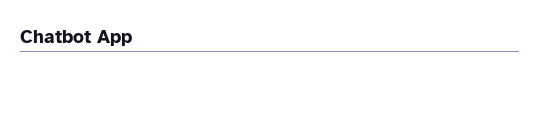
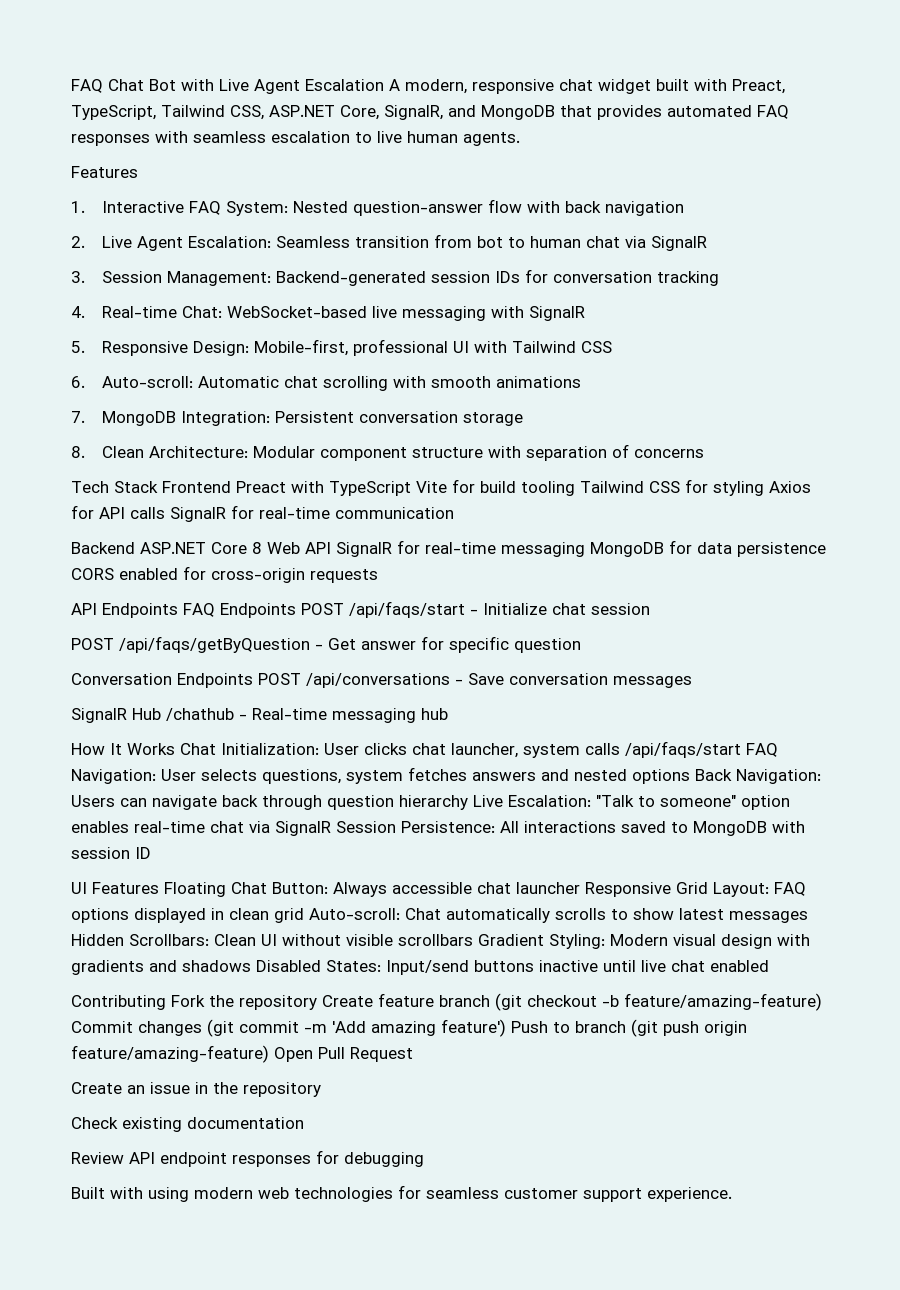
[20,30,132,46] Chatbot App -> [71,79,785,94] [71,105,789,120] [71,131,520,146] [71,166,138,178] [71,199,685,216] [71,234,708,251] [71,269,720,286] [71,306,586,321] [71,339,613,356] [71,376,582,391] [71,411,524,426] [71,444,705,461] [71,479,811,496] [71,505,454,522] [71,540,826,557] [71,566,378,583] [71,601,650,618] [71,636,581,653] [71,673,692,688] [71,708,448,723] [71,741,778,758] [71,767,821,784] [71,795,790,810] [71,821,805,836] [71,847,151,859] [71,882,806,897] [71,908,808,923] [71,934,810,949] [71,960,769,975] [71,993,822,1011] [71,1019,747,1037] [71,1045,413,1063] [71,1082,321,1097] [71,1117,304,1132] [71,1150,424,1167] [71,1185,732,1202] FAQ Chat Bot with Live Agent Escalation A modern, responsive chat widget built with Preact, TypeScript, Tailwind CSS, ASP.NET Core, SignalR, and MongoDB that provides automated FAQ responses with seamless escalation to live human agents. // Features // 1. Interactive FAQ System: Nested question-answer flow with back navigation // 2. Live Agent Escalation: Seamless transition from bot to human chat via SignalR // 3. Session Management: Backend-generated session IDs for conversation tracking // 4. Real-time Chat: WebSocket-based live messaging with SignalR // 5. Responsive Design: Mobile-first, professional UI with Tailwind CSS // 6. Auto-scroll: Automatic chat scrolling with smooth animations // 7. MongoDB Integration: Persistent conversation storage // 8. Clean Architecture: Modular component structure with separation of concerns // Tech Stack Frontend Preact with TypeScript Vite for build tooling Tailwind CSS for styling Axios for API calls SignalR for real-time communication // Backend ASP.NET Core 8 Web API SignalR for real-time messaging MongoDB for data persistence CORS enabled for cross-origin requests // API Endpoints FAQ Endpoints POST /api/faqs/start - Initialize chat session // POST /api/faqs/getByQuestion - Get answer for specific question // Conversation Endpoints POST /api/conversations - Save conversation messages // SignalR Hub /chathub - Real-time messaging hub // How It Works Chat Initialization: User clicks chat launcher, system calls /api/faqs/start FAQ Navigation: User selects questions, system fetches answers and nested options Back Navigation: Users can navigate back through question hierarchy Live Escalation: "Talk to someone" option enables real-time chat via SignalR Session Persistence: All interactions saved to MongoDB with session ID // UI Features Floating Chat Button: Always accessible chat launcher Responsive Grid Layout: FAQ options displayed in clean grid Auto-scroll: Chat automatically scrolls to show latest messages Hidden Scrollbars: Clean UI without visible scrollbars Gradient Styling: Modern visual design with gradients and shadows Disabled States: Input/send buttons inactive until live chat enabled // Contributing Fork the repository Create feature branch (git checkout -b feature/amazing-feature) Commit changes (git commit -m 'Add amazing feature') Push to branch (git push origin feature/amazing-feature) Open Pull Request // Create an issue in the repository // Check existing documentation // Review API endpoint responses for debugging // Built with using modern web technologies for seamless customer support experience.

